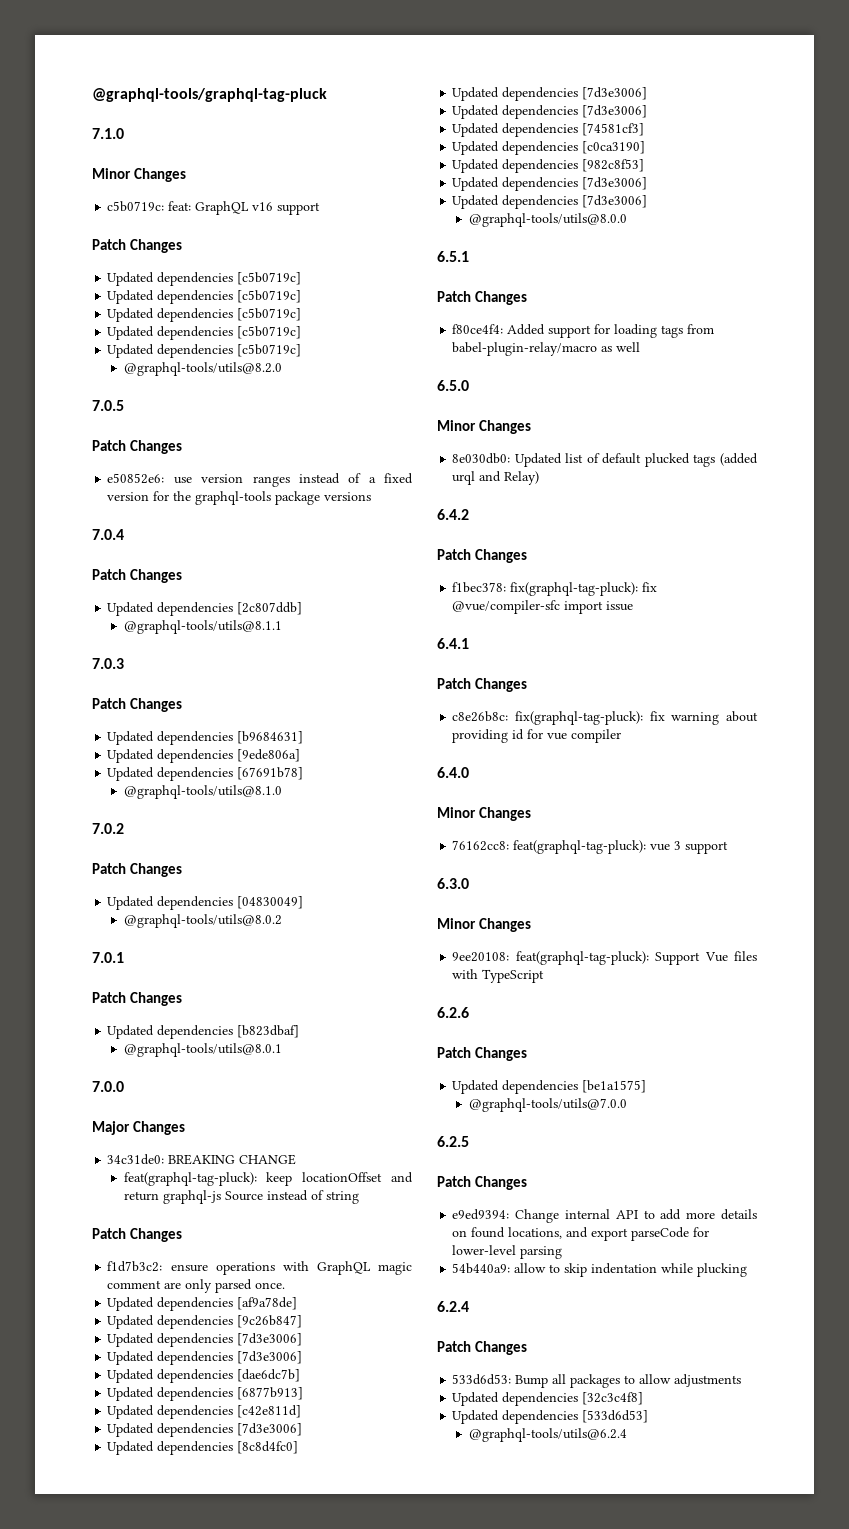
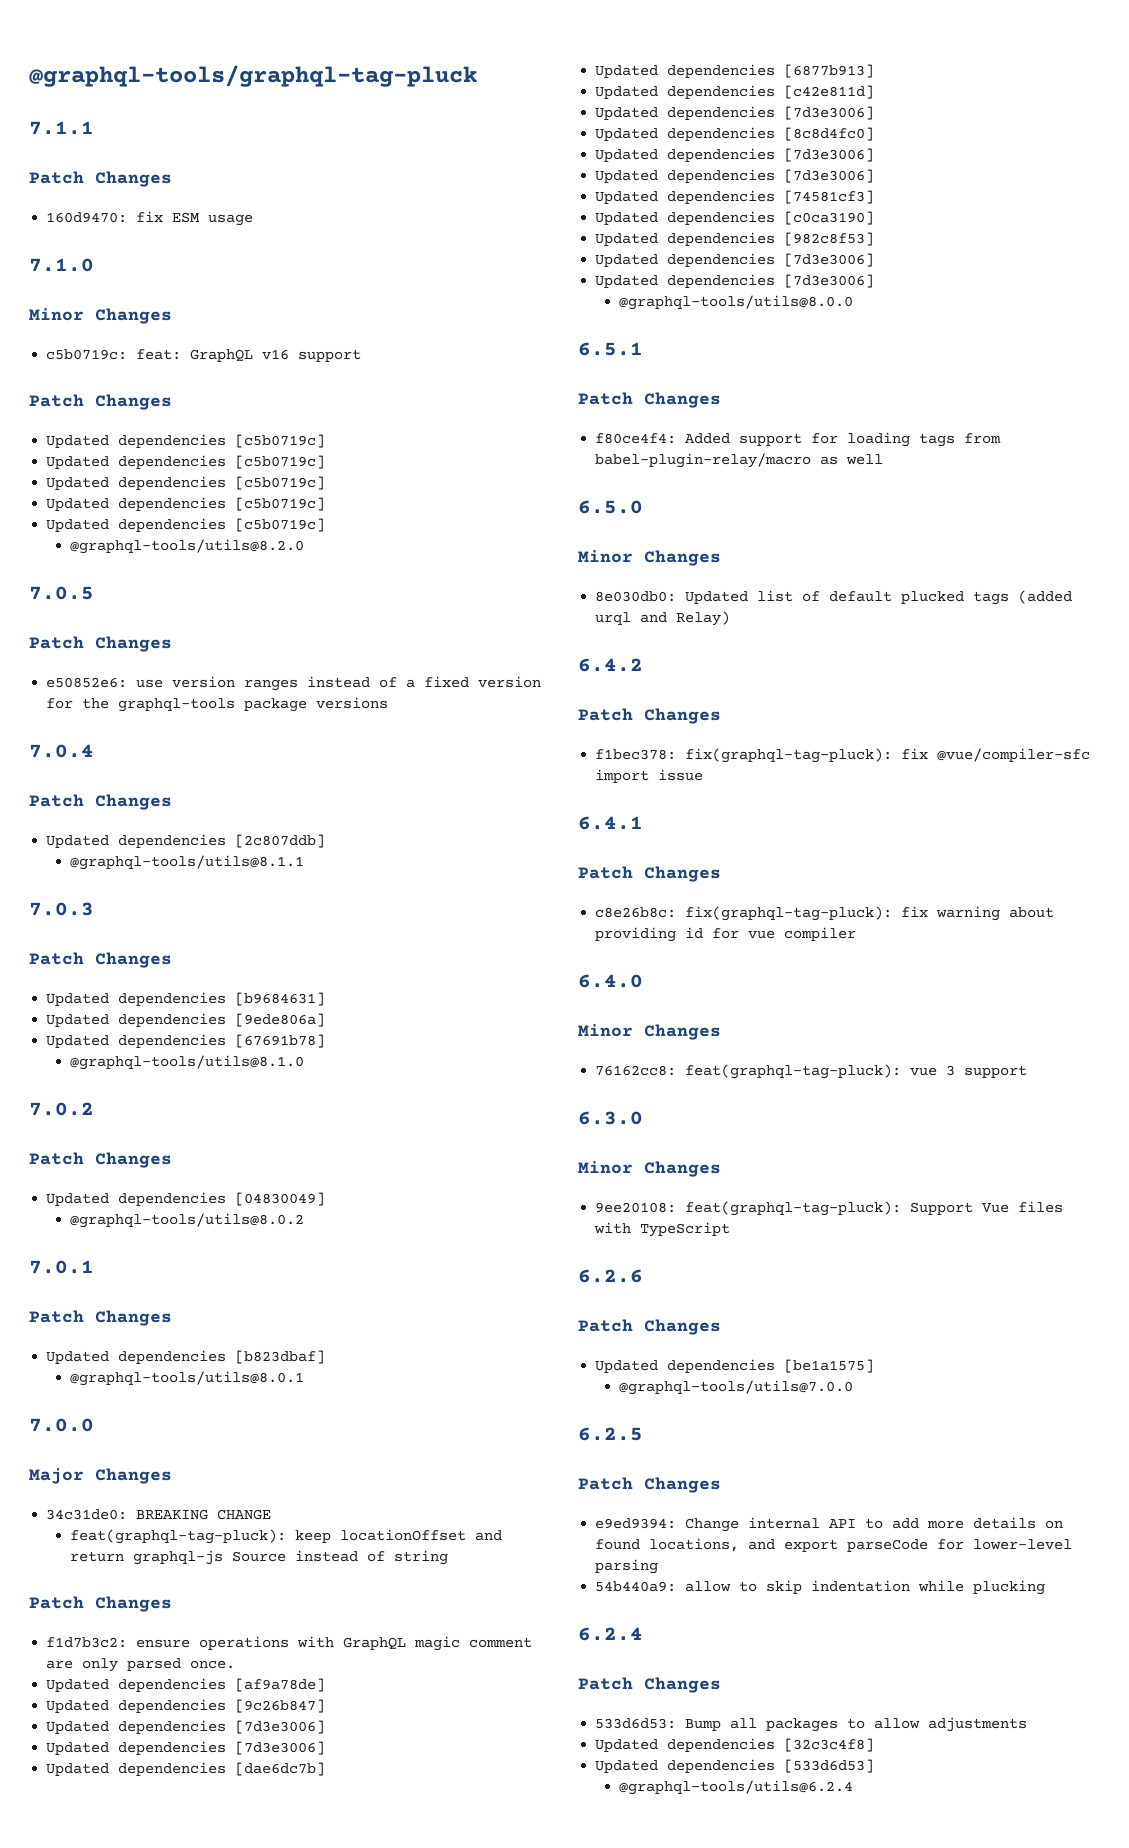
(327, 95) none -> [29,121,94,135] [29,171,172,187] [46,211,254,226] // 7.1.1 // Patch Changes // 160d9470: fix ESM usage

